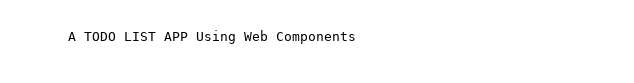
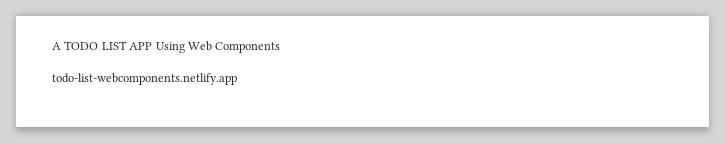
(356, 38) none -> [52,73,237,85] // todo-list-webcomponents.netlify.app

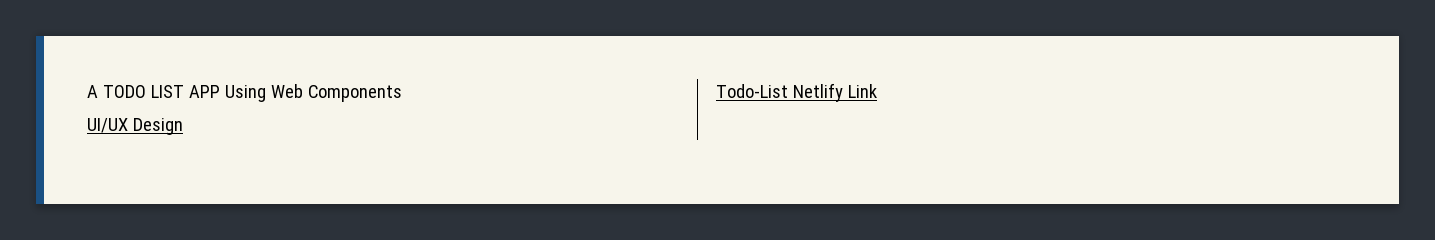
[52,73,237,85] todo-list-webcomponents.netlify.app -> [87,118,183,135] [716,83,877,102] UI/UX Design // Todo-List Netlify Link

